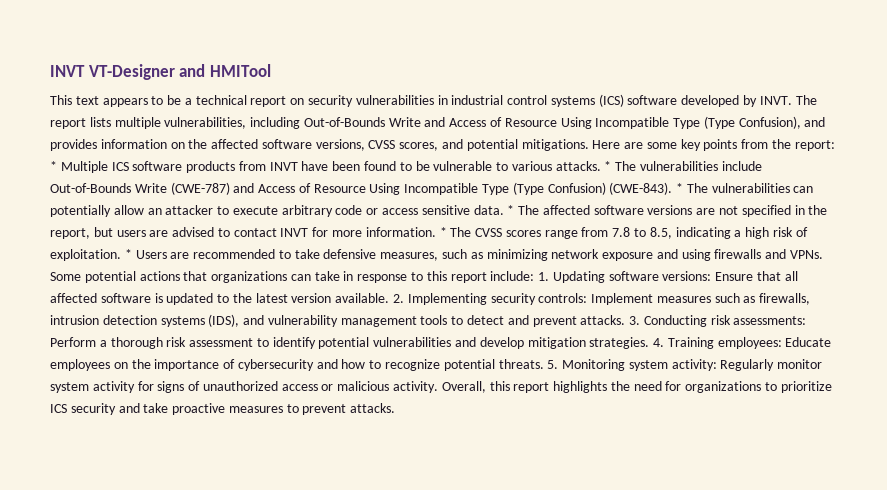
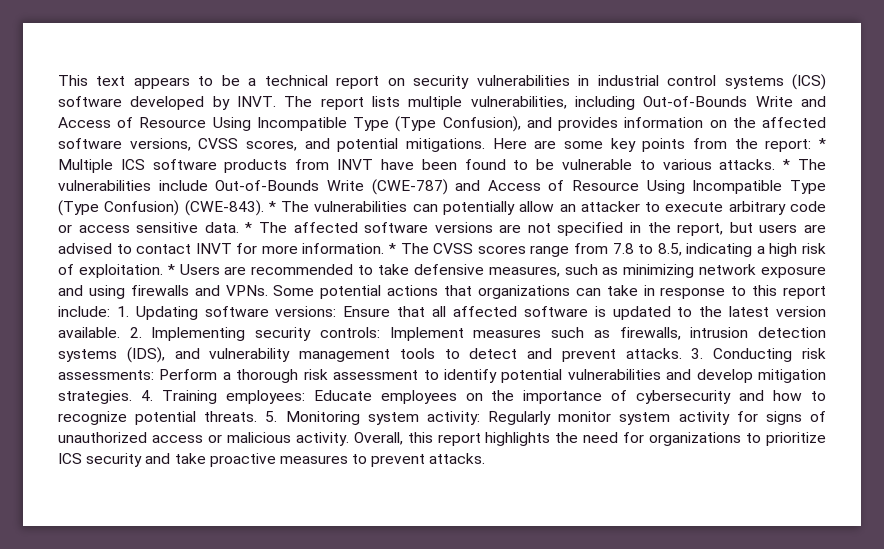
[50,64,271,80] INVT VT-Designer and HMITool // -> (58, 80) none

